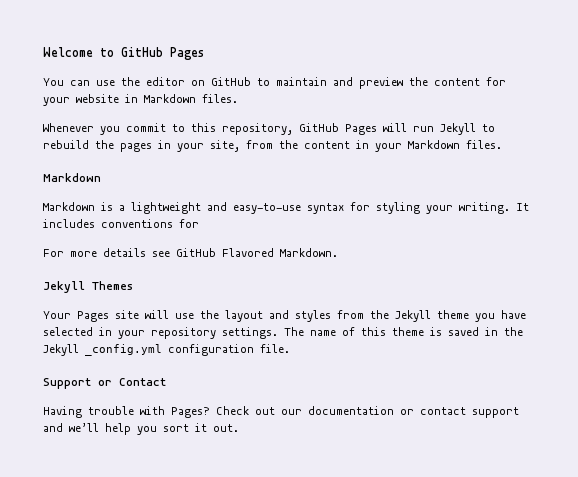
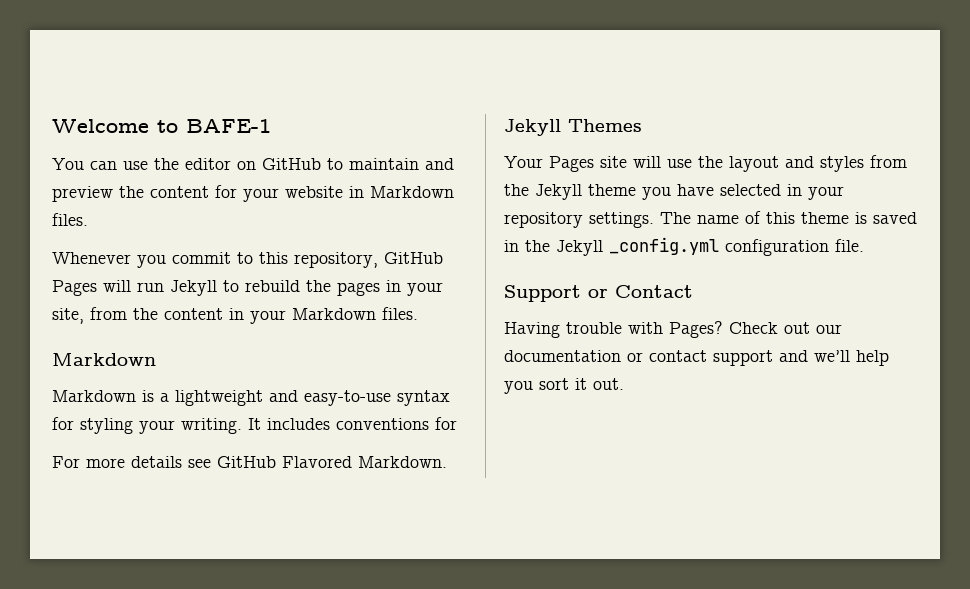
[121,47,204,60] GitHub Pages -> [186,119,271,133] BAFE-1

